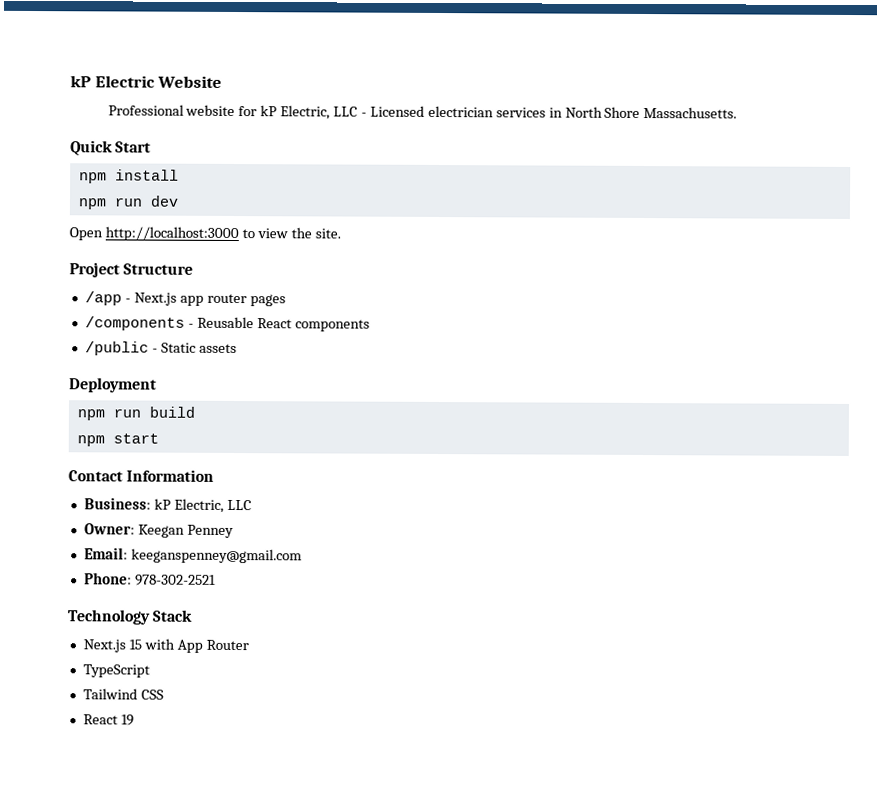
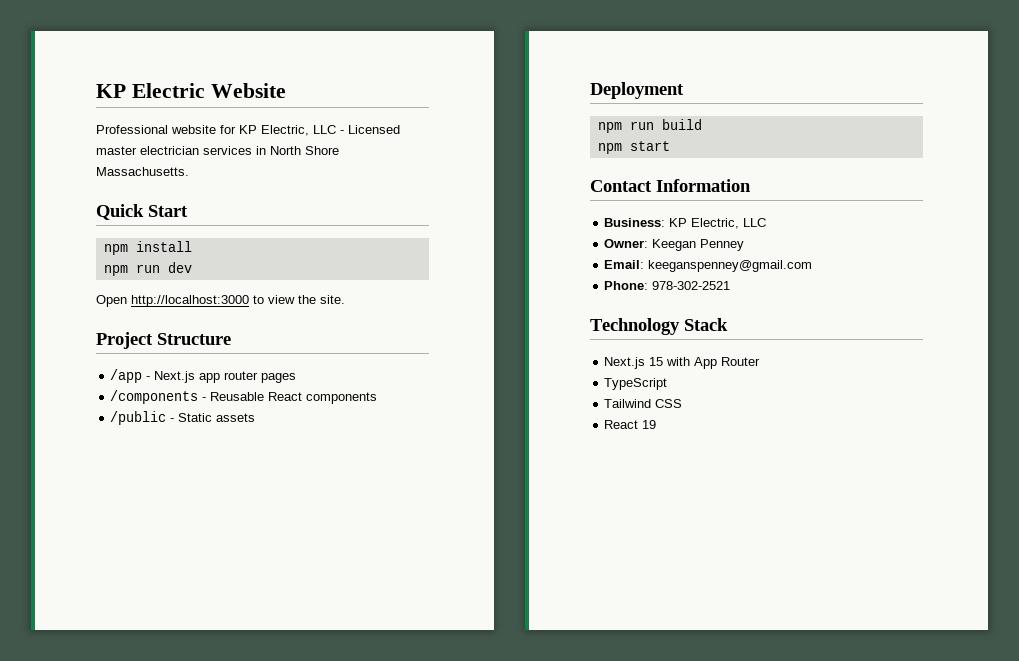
[70,75,91,88] kP -> [96,84,126,98] KP
[260,105,278,117] kP -> [239,125,257,134] KP
(425, 111) none -> [96,146,137,155] master
[153,498,171,510] kP -> [669,218,688,227] KP

